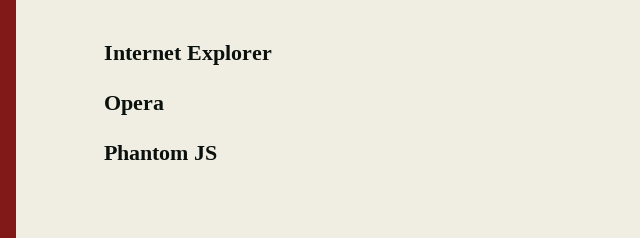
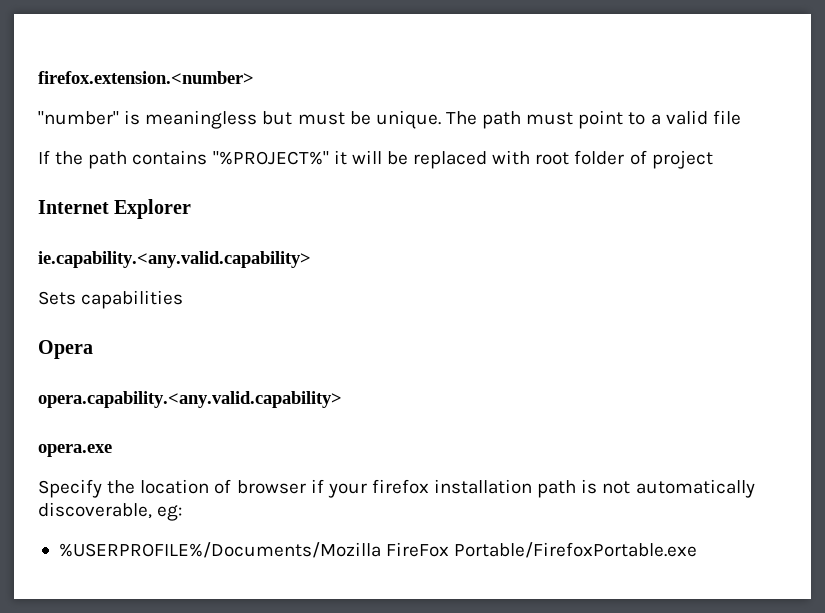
[104,45,272,65] [104,96,164,115] [104,145,217,160] Internet Explorer // Opera // Phantom JS -> [38,71,254,84] [38,110,741,129] [38,150,713,169] [38,199,192,219] [38,251,311,268] [38,290,184,309] [38,340,93,359] [38,391,342,408] [38,444,112,457] [38,479,755,498] [38,502,183,521] [58,542,698,558] firefox.extension.<number> // "number" is meaningless but must be unique. The path must point to a valid file // If the path contains "%PROJECT%" it will be replaced with root folder of project // Internet Explorer // ie.capability.<any.valid.capability> // Sets capabilities // Opera // opera.capability.<any.valid.capability> // opera.exe // Specify the location of browser if your firefox installation path is not automatically discoverable, eg: // %USERPROFILE%/Documents/Mozilla FireFox Portable/FirefoxPortable.exe

